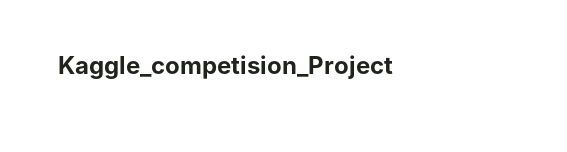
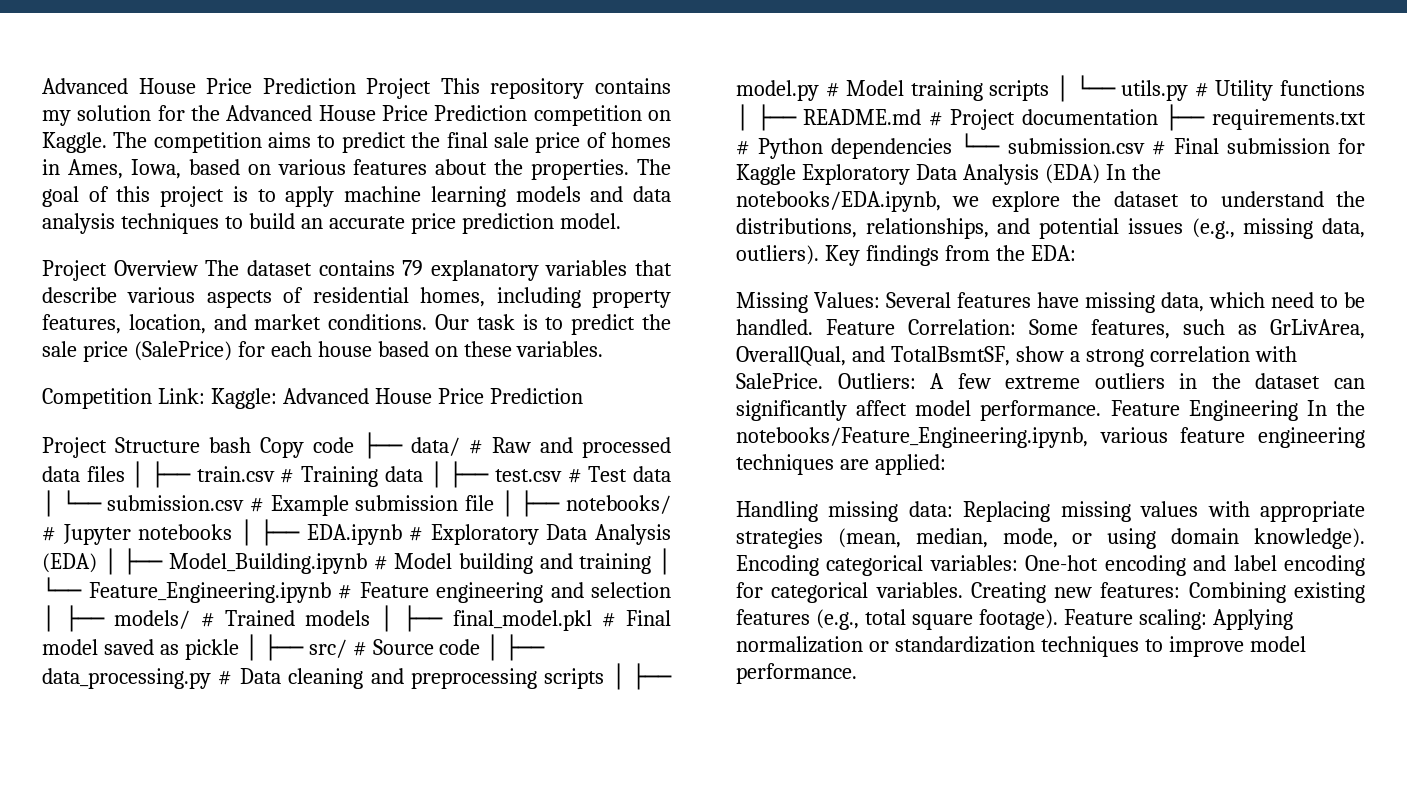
[58,55,393,79] Kaggle_competision_Project -> [42,78,671,99] [42,105,671,126] [42,132,672,153] [42,159,671,180] [42,186,671,207] [42,213,621,234] [42,260,672,281] [42,287,671,308] [42,314,671,335] [42,341,604,362] [42,388,583,409] [42,432,671,459] [42,461,672,488] [42,490,671,517] [42,519,671,546] [42,548,671,575] [42,577,671,603] [42,605,671,632] [42,634,546,661] [42,663,672,690] [736,75,1365,102] [736,104,1366,131] [736,133,1365,159] [736,164,1161,185] [736,191,1365,212] [736,218,1365,239] [736,245,1076,266] [736,292,1365,313] [736,319,1365,339] [736,346,1297,367] [736,373,1365,389] [736,400,1365,421] [736,427,1365,448] [736,454,946,475] [736,501,1365,522] [736,528,1365,549] [736,555,1365,576] [736,582,1365,603] [736,609,1293,630] [736,636,1306,657] [736,663,857,684] Advanced House Price Prediction Project This repository contains my solution for the Advanced House Price Prediction competition on Kaggle. The competition aims to predict the final sale price of homes in Ames, Iowa, based on various features about the properties. The goal of this project is to apply machine learning models and data analysis techniques to build an accurate price prediction model. // Project Overview The dataset contains 79 explanatory variables that describe various aspects of residential homes, including property features, location, and market conditions. Our task is to predict the sale price (SalePrice) for each house based on these variables. // Competition Link: Kaggle: Advanced House Price Prediction // Project Structure bash Copy code ├── data/ # Raw and processed data files │ ├── train.csv # Training data │ ├── test.csv # Test data │ └── submission.csv # Example submission file │ ├── notebooks/ # Jupyter notebooks │ ├── EDA.ipynb # Exploratory Data Analysis (EDA) │ ├── Model_Building.ipynb # Model building and training │ └── Feature_Engineering.ipynb # Feature engineering and selection │ ├── models/ # Trained models │ ├── final_model.pkl # Final model saved as pickle │ ├── src/ # Source code │ ├── data_processing.py # Data cleaning and preprocessing scripts │ ├── model.py # Model training scripts │ └── utils.py # Utility functions │ ├── README.md # Project documentation ├── requirements.txt # Python dependencies └── submission.csv # Final submission for Kaggle Exploratory Data Analysis (EDA) In the notebooks/EDA.ipynb, we explore the dataset to understand the distributions, relationships, and potential issues (e.g., missing data, outliers). Key findings from the EDA: // Missing Values: Several features have missing data, which need to be handled. Feature Correlation: Some features, such as GrLivArea, OverallQual, and TotalBsmtSF, show a strong correlation with SalePrice. Outliers: A few extreme outliers in the dataset can significantly affect model performance. Feature Engineering In the notebooks/Feature_Engineering.ipynb, various feature engineering techniques are applied: // Handling missing data: Replacing missing values with appropriate strategies (mean, median, mode, or using domain knowledge). Encoding categorical variables: One-hot encoding and label encoding for categorical variables. Creating new features: Combining existing features (e.g., total square footage). Feature scaling: Applying normalization or standardization techniques to improve model performance.

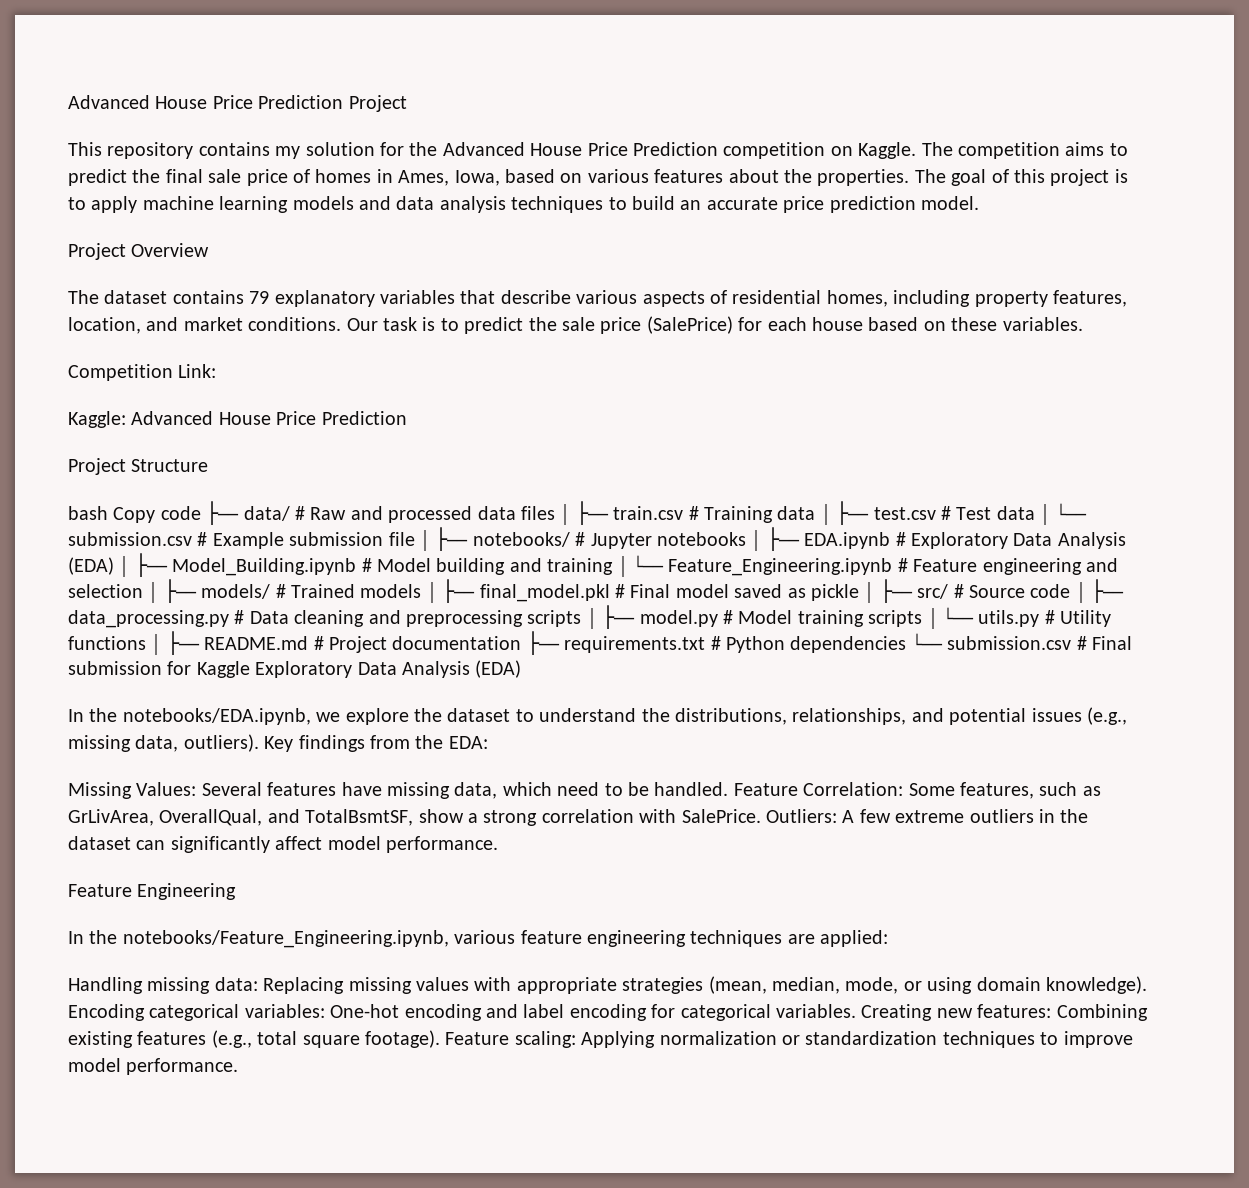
(432, 88) none -> (407, 103) //
(198, 268) none -> (210, 250) //
(205, 396) none -> (217, 371) //
(200, 445) none -> (209, 465) //
(1100, 174) none -> (522, 669) //
(1102, 410) none -> (498, 844) //
(1298, 410) none -> (237, 891) //

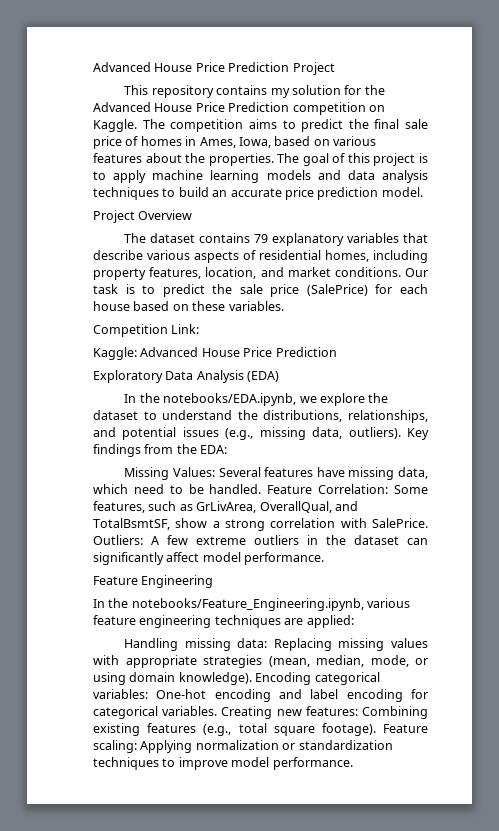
[68,458,209,475] [68,501,1087,525] [68,527,1126,551] [68,553,1118,577] [68,579,1125,603] [68,605,1112,629] [68,631,1132,655] [68,661,250,678] Project Structure // bash Copy code ├── data/ # Raw and processed data files │ ├── train.csv # Training data │ ├── test.csv # Test data │ └── submission.csv # Example submission file │ ├── notebooks/ # Jupyter notebooks │ ├── EDA.ipynb # Exploratory Data Analysis (EDA) │ ├── Model_Building.ipynb # Model building and training │ └── Feature_Engineering.ipynb # Feature engineering and selection │ ├── models/ # Trained models │ ├── final_model.pkl # Final model saved as pickle │ ├── src/ # Source code │ ├── data_processing.py # Data cleaning and preprocessing scripts │ ├── model.py # Model training scripts │ └── utils.py # Utility functions │ ├── README.md # Project documentation ├── requirements.txt # Python dependencies └── submission.csv # Final submission for Kaggle -> (337, 352) none

